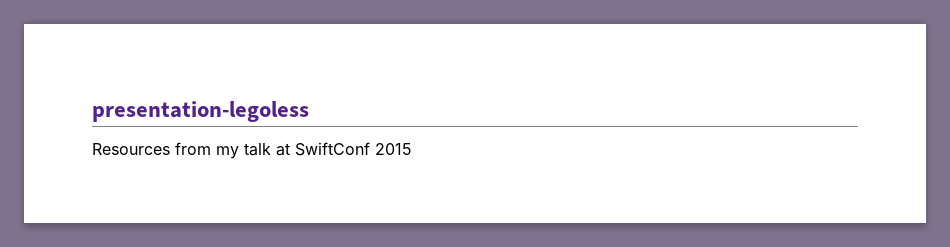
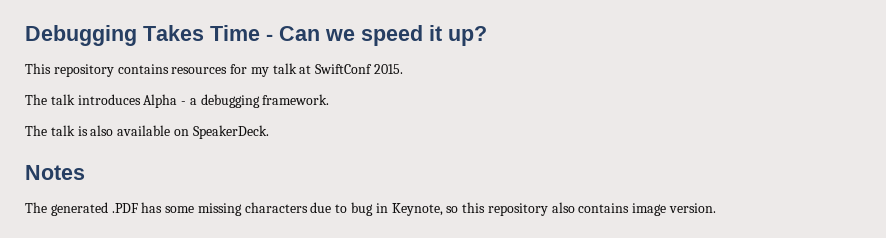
[92,101,309,122] [92,142,412,159] presentation-legoless // Resources from my talk at SwiftConf 2015 -> [25,25,487,46] [25,63,404,77] [25,94,330,108] [25,125,269,139] [25,165,85,180] [25,202,717,216] Debugging Takes Time - Can we speed it up? // This repository contains resources for my talk at SwiftConf 2015. // The talk introduces Alpha - a debugging framework. // The talk is also available on SpeakerDeck. // Notes // The generated .PDF has some missing characters due to bug in Keynote, so this repository also contains image version.

